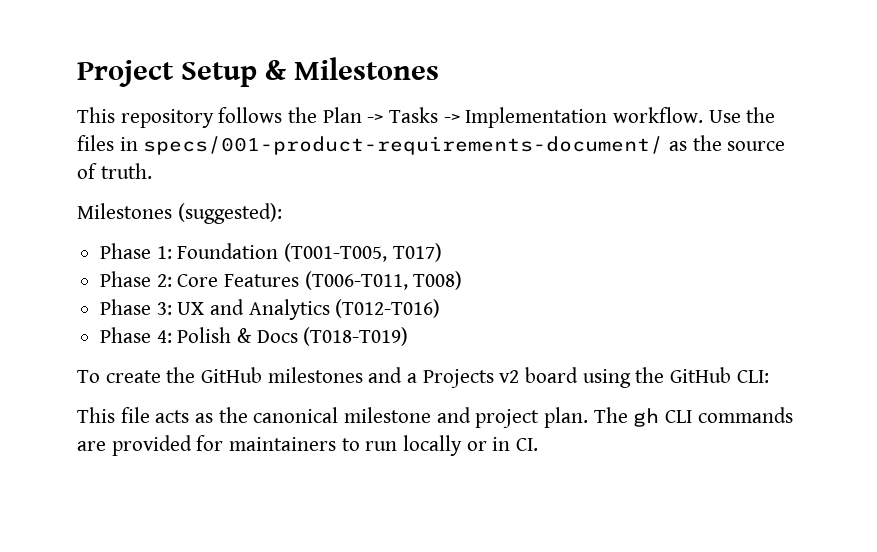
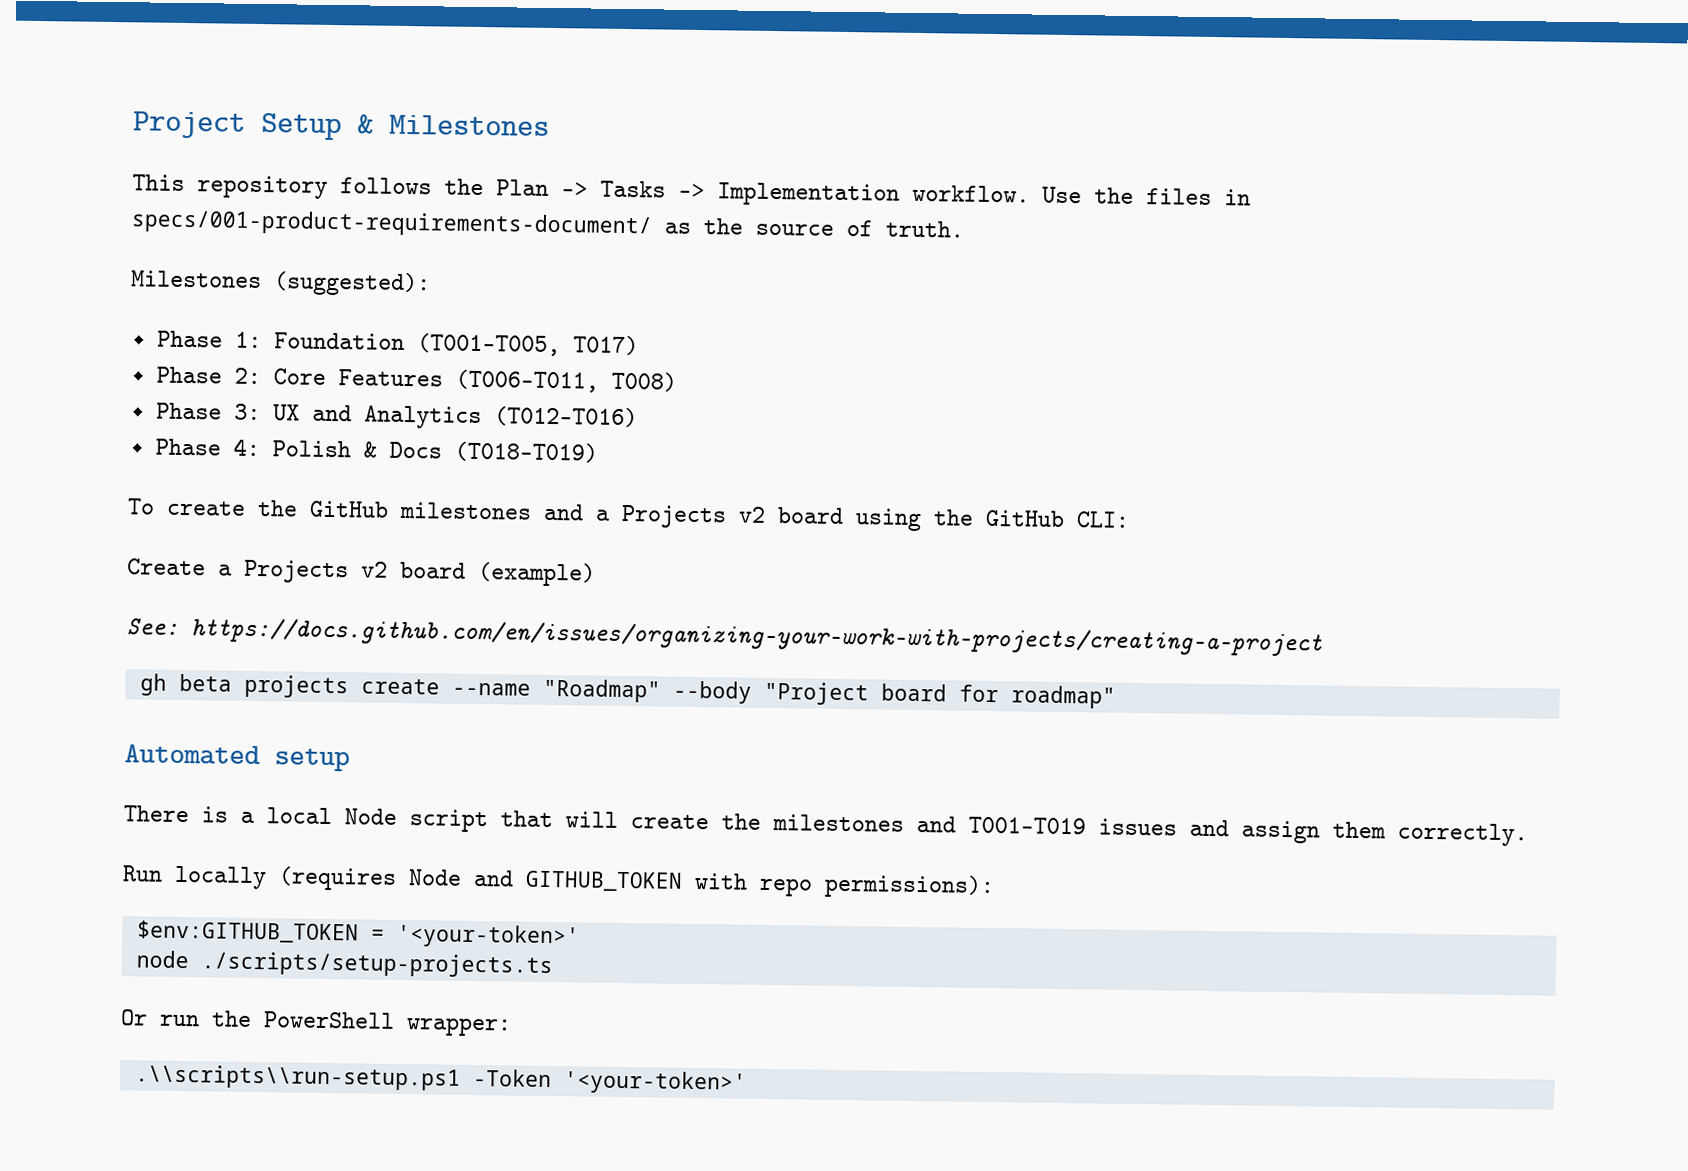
[77,407,793,428] [77,435,539,456] This file acts as the canonical milestone and project plan. The gh CLI commands are provided for maintainers to run locally or in CI. -> [127,558,596,587] [126,617,1323,657] [139,673,1116,709] [124,744,350,772] [123,805,1528,847] [122,865,995,900] [136,920,580,949] [135,950,553,979] [120,1009,512,1037] [134,1064,747,1095] Create a Projects v2 board (example) // See: https://docs.github.com/en/issues/organizing-your-work-with-projects/creating-a-project // gh beta projects create --name "Roadmap" --body "Project board for roadmap" // Automated setup // There is a local Node script that will create the milestones and T001-T019 issues and assign them correctly. // Run locally (requires Node and GITHUB_TOKEN with repo permissions): // $env:GITHUB_TOKEN = '<your-token>' // node ./scripts/setup-projects.ts // Or run the PowerShell wrapper: // .\\scripts\\run-setup.ps1 -Token '<your-token>'

